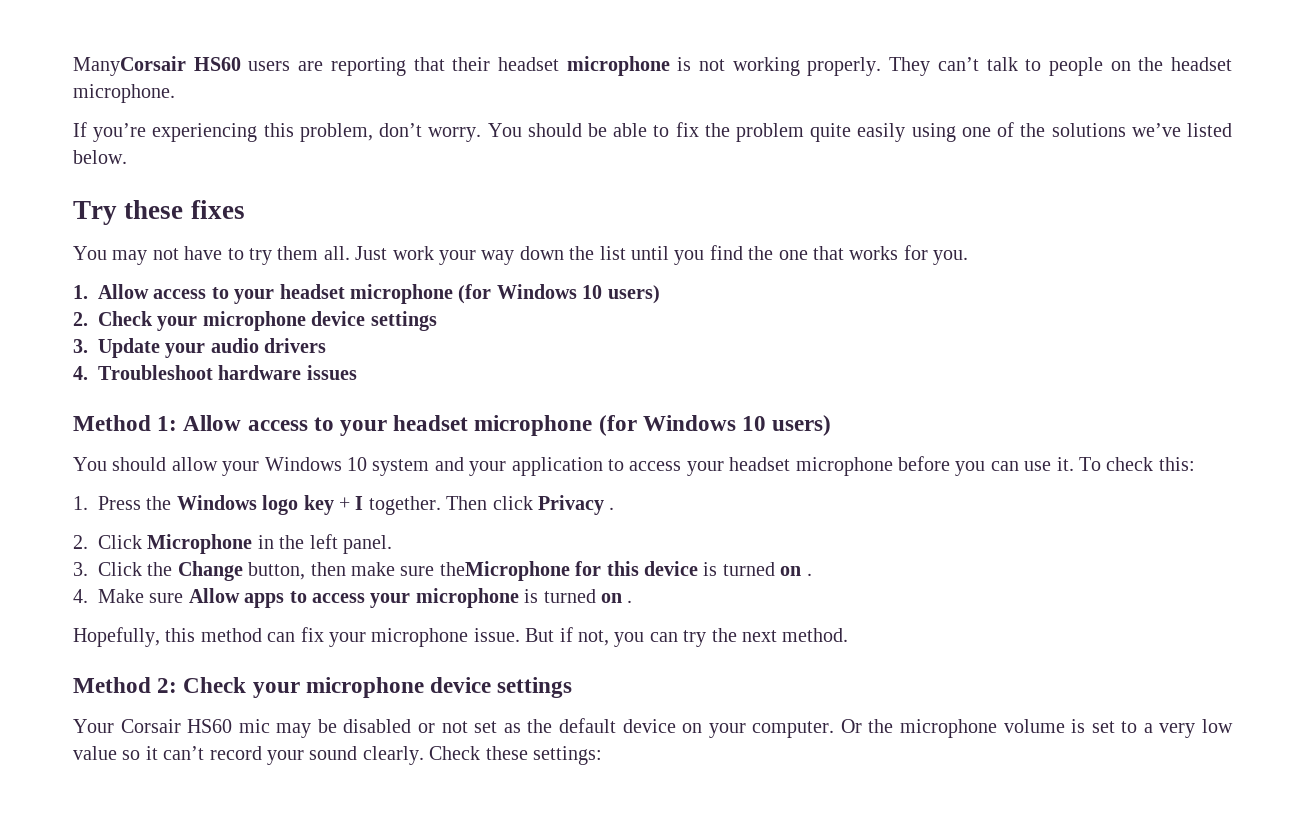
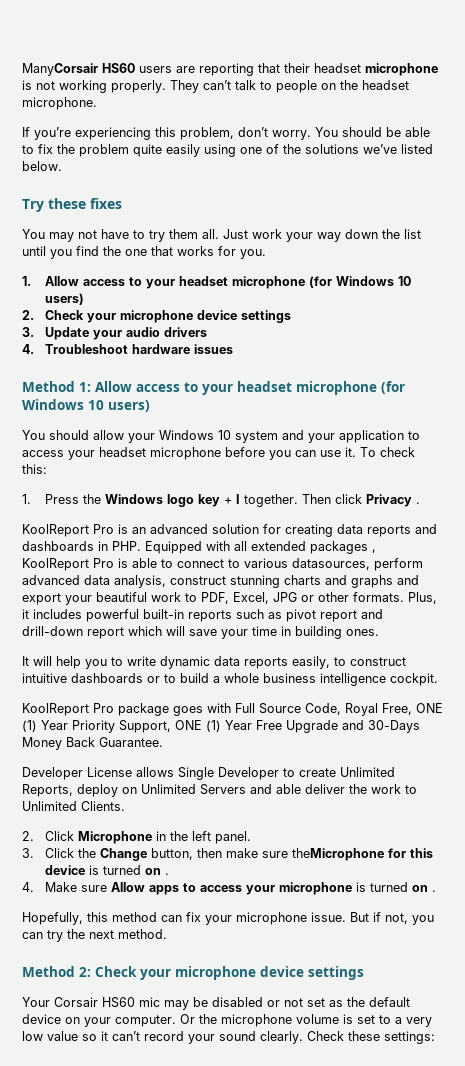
(615, 508) none -> [22,524,437,537] [22,541,376,554] [22,558,423,571] [22,575,419,588] [22,592,437,605] [22,609,383,622] [22,626,379,639] [22,656,406,669] [22,673,438,686] [22,703,443,716] [22,720,420,733] [22,737,163,750] [22,767,395,780] [22,784,417,797] [22,801,125,811] // KoolReport Pro is an advanced solution for creating data reports and dashboards in PHP. Equipped with all extended packages , KoolReport Pro is able to connect to various datasources, perform advanced data analysis, construct stunning charts and graphs and export your beautiful work to PDF, Excel, JPG or other formats. Plus, it includes powerful built-in reports such as pivot report and drill-down report which will save your time in building ones. // It will help you to write dynamic data reports easily, to construct intuitive dashboards or to build a whole business intelligence cockpit. // KoolReport Pro package goes with Full Source Code, Royal Free, ONE (1) Year Priority Support, ONE (1) Year Free Upgrade and 30-Days Money Back Guarantee. // Developer License allows Single Developer to create Unlimited Reports, deploy on Unlimited Servers and able deliver the work to Unlimited Clients.

